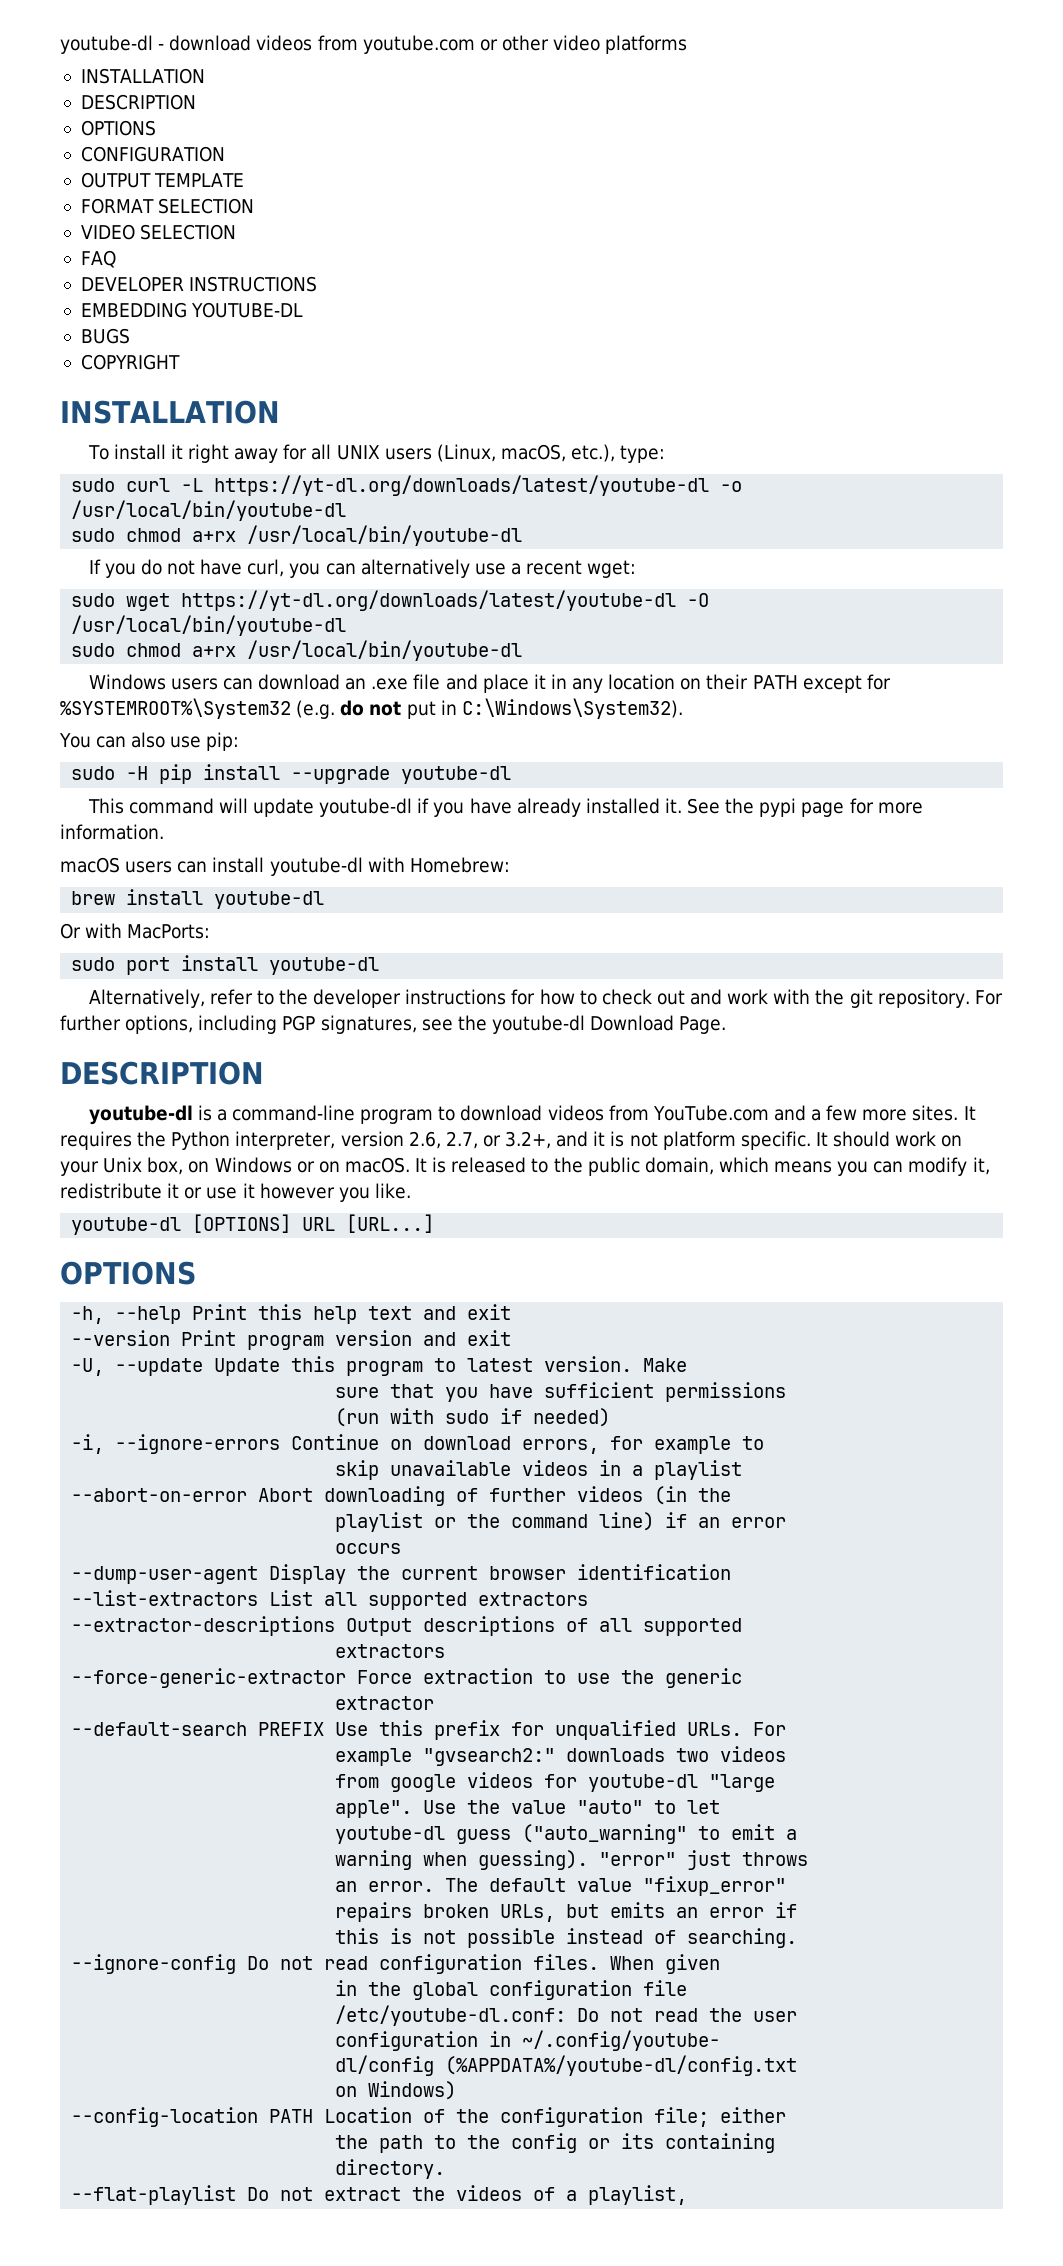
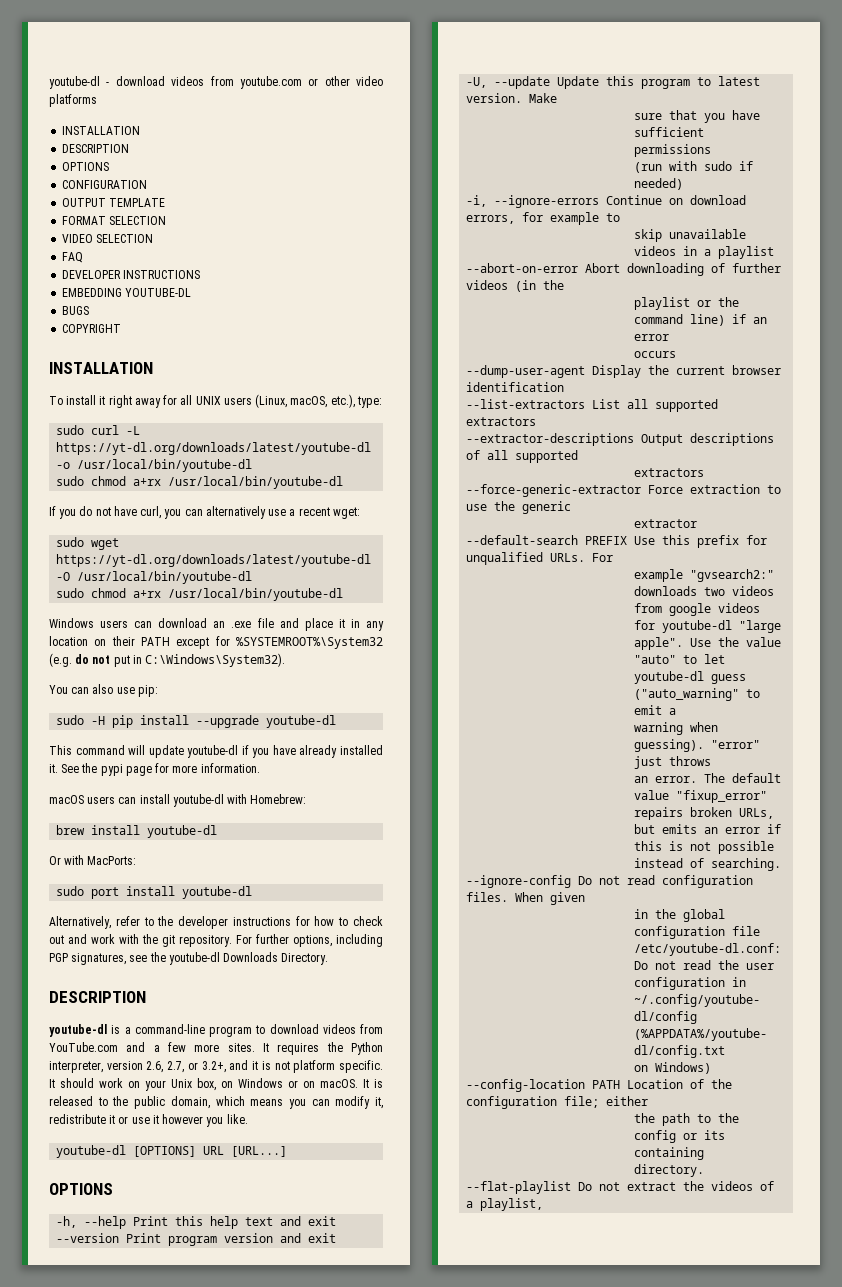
[590,1015,727,1034] Download Page. -> [223,952,329,965] Downloads Directory.

